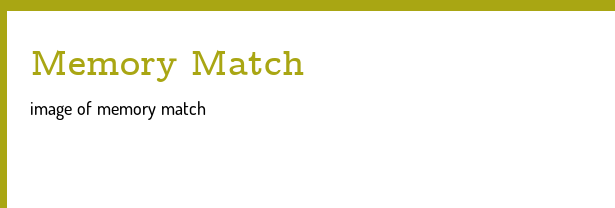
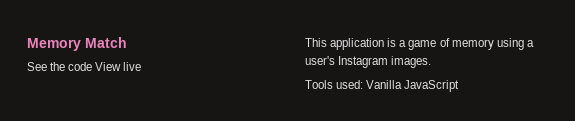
[30,101,206,120] image of memory match -> [27,62,142,71] [305,38,534,50] [305,56,432,68] [305,80,460,92] See the code View live // This application is a game of memory using a user's Instagram images. // Tools used: Vanilla JavaScript

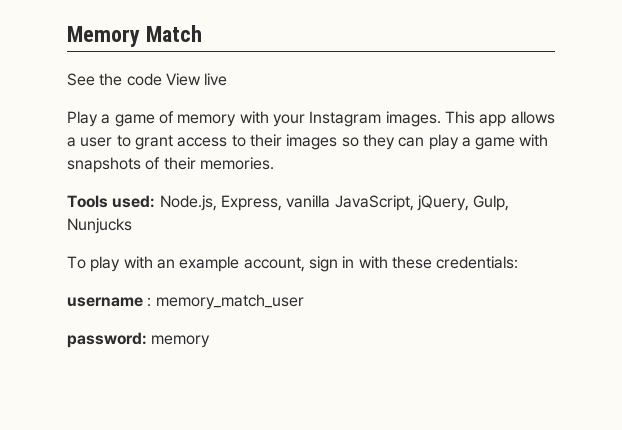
[305,38,397,50] This application is -> [67,111,98,127] Play
[496,38,534,50] [305,56,335,65] using a user's -> [239,111,305,127] with your
[305,80,460,92] // Tools used: Vanilla JavaScript -> [444,111,555,127] [67,134,549,150] [67,157,274,173] [67,195,510,211] [67,218,132,234] [67,256,519,272] [67,294,304,310] [67,332,211,348] This app allows a user to grant access to their images so they can play a game with snapshots of their memories. // Tools used: Node.js, Express, vanilla JavaScript, jQuery, Gulp, Nunjucks // To play with an example account, sign in with these credentials: // username : memory_match_user // password: memory

